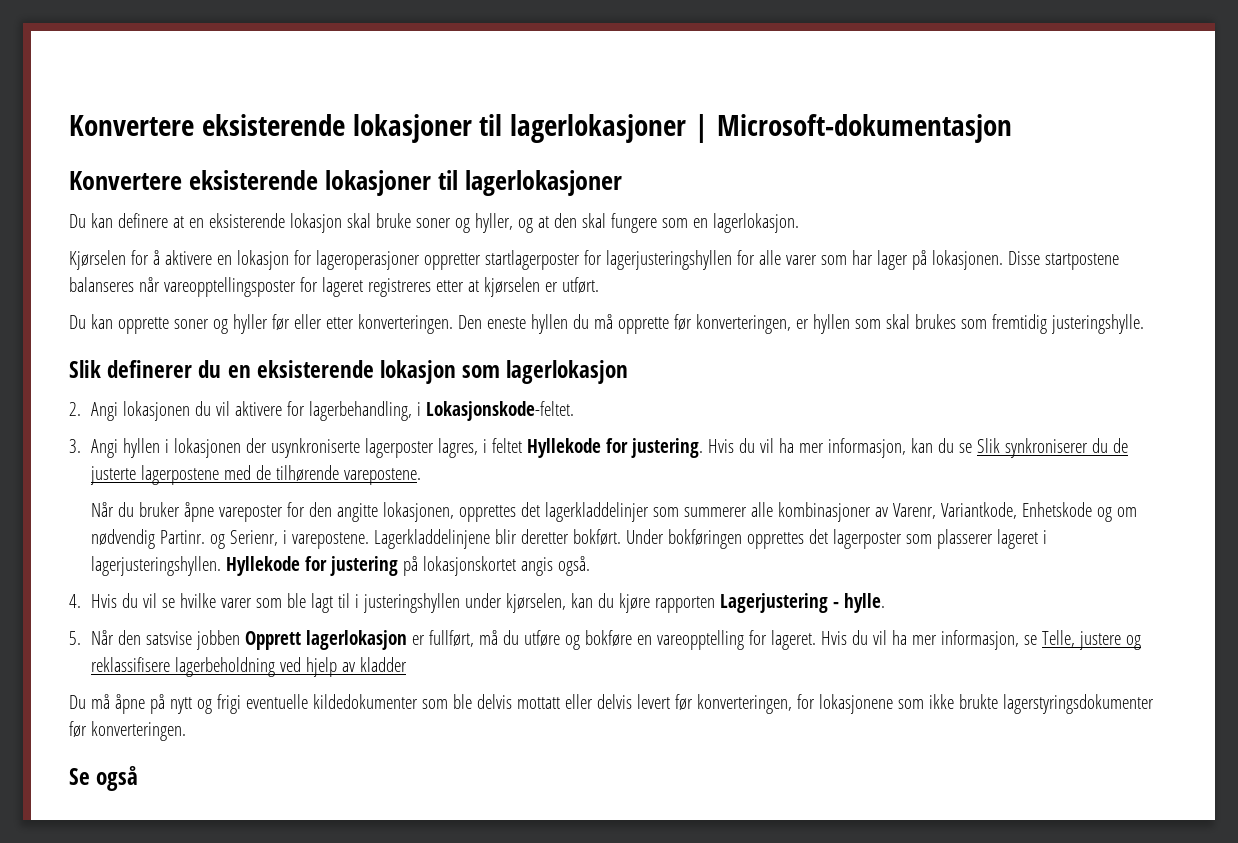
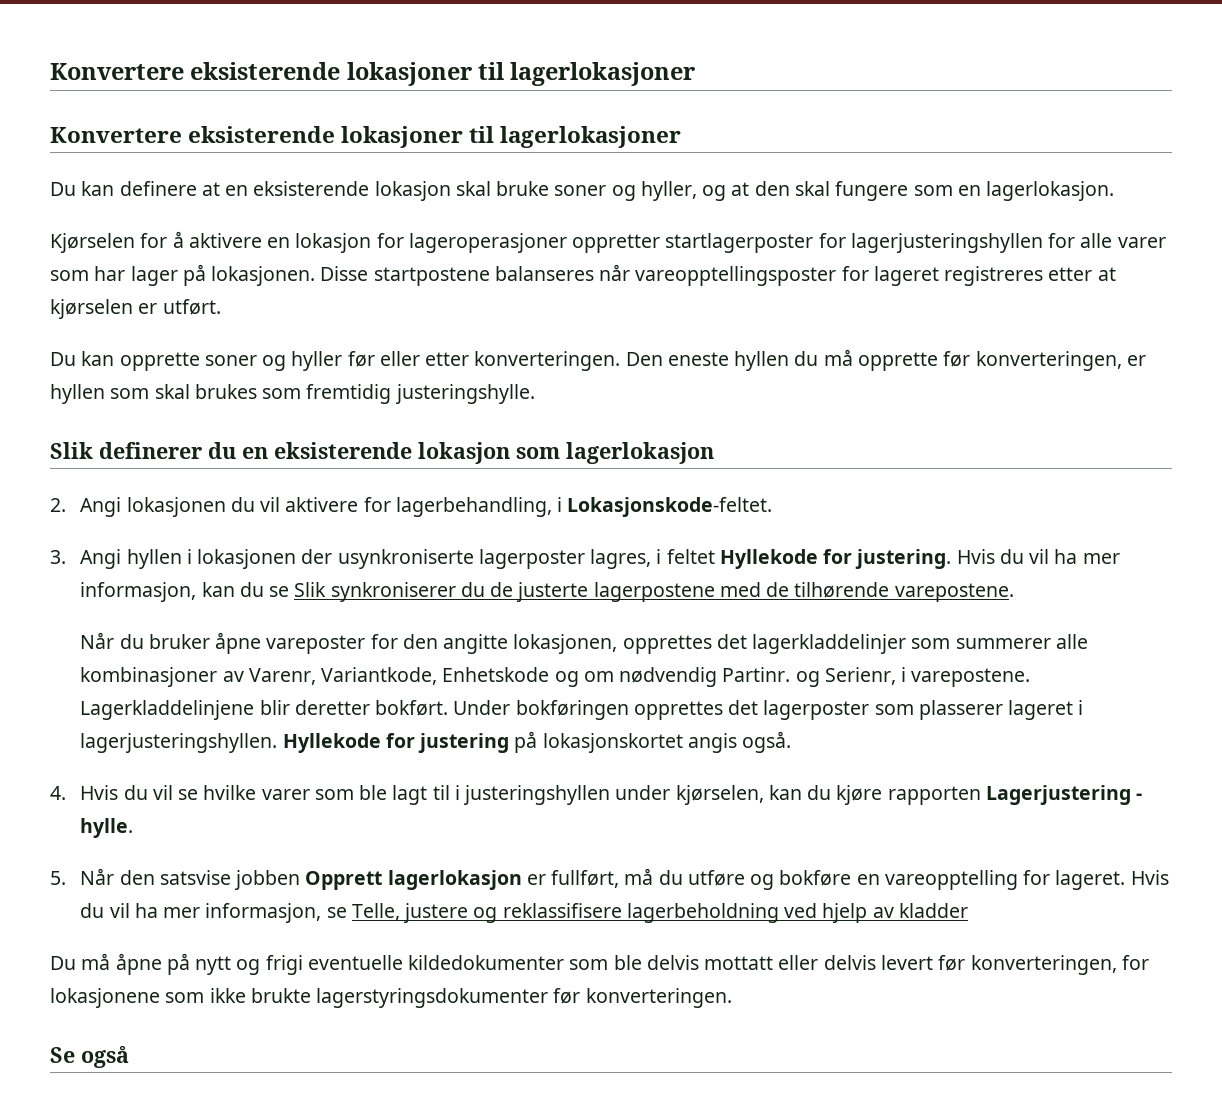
[69,114,1012,143] Konvertere eksisterende lokasjoner til lagerlokasjoner | Microsoft-dokumentasjon -> [50,62,696,86] Konvertere eksisterende lokasjoner til lagerlokasjoner

